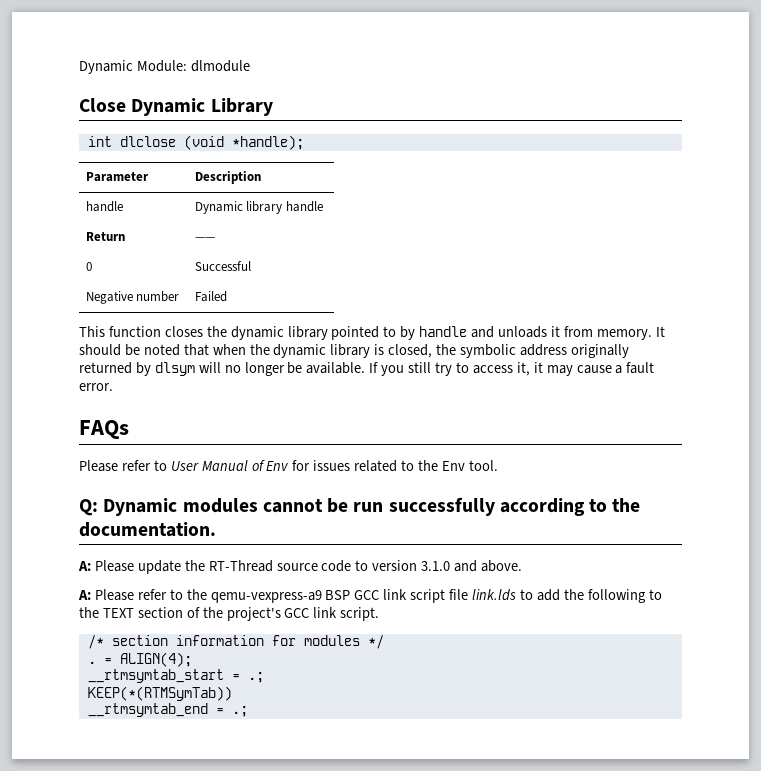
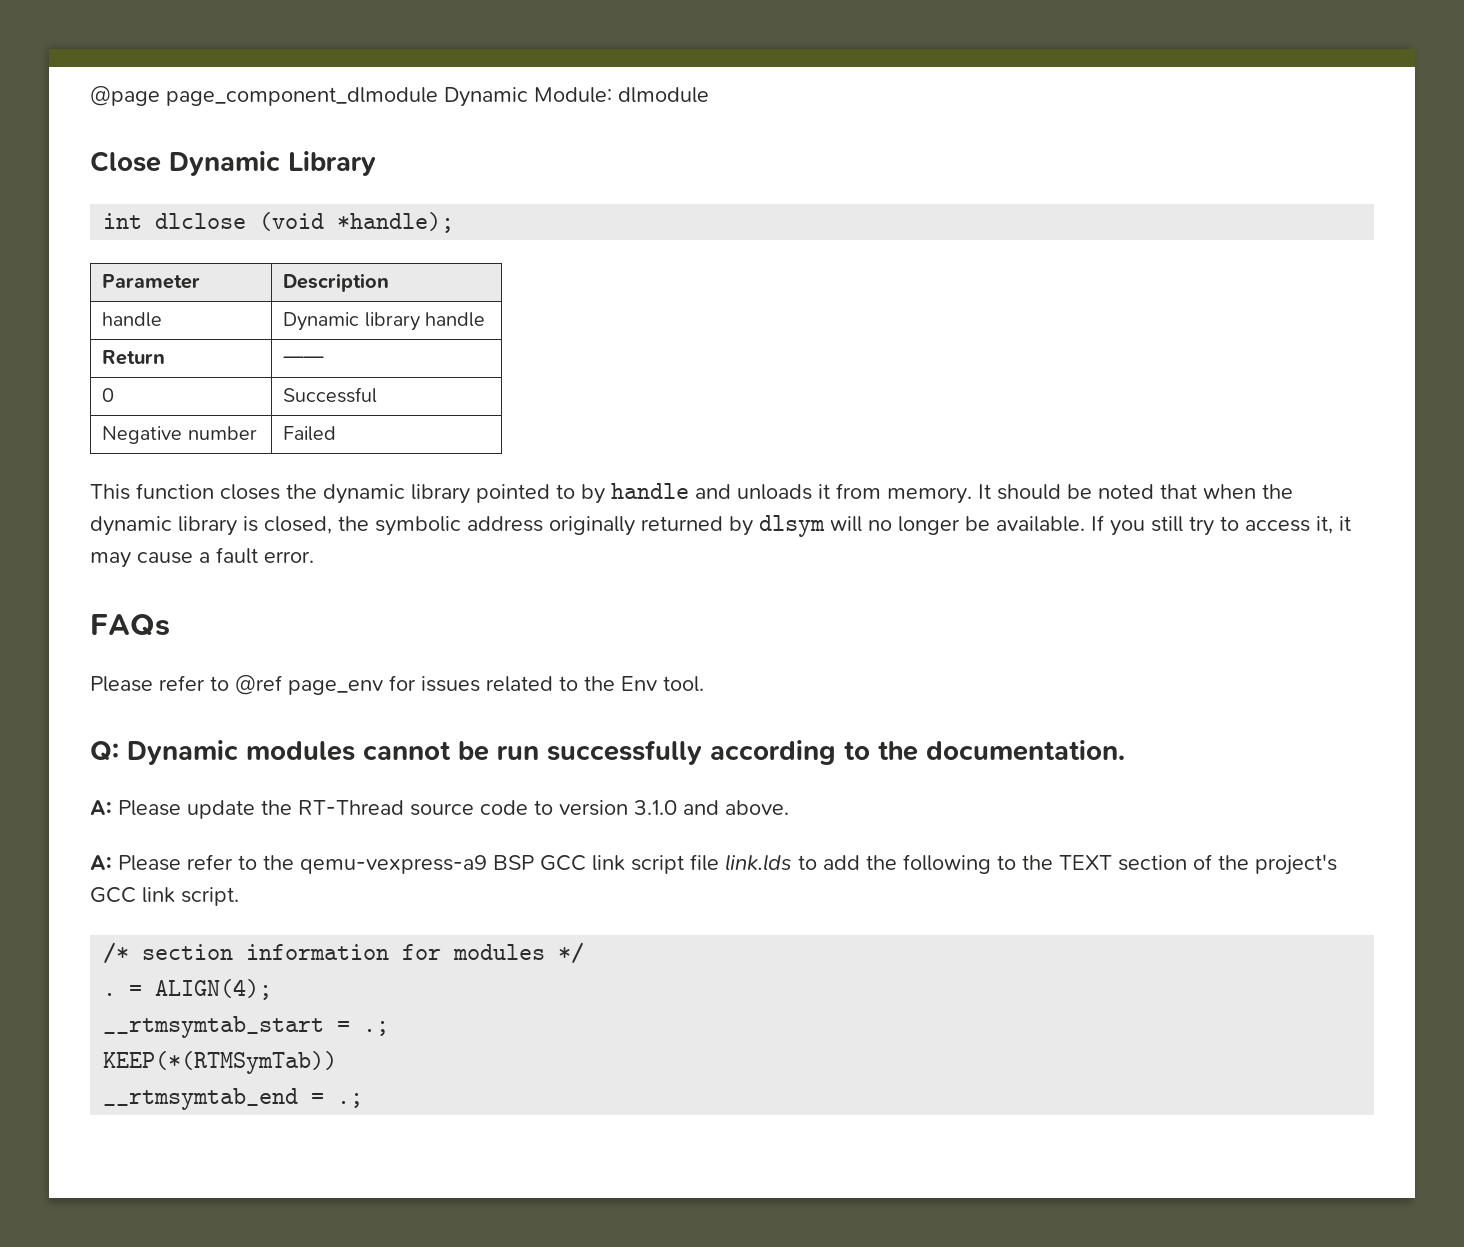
(79, 67) none -> [90,86,438,106] @page page_component_dlmodule
[170,460,289,471] User Manual of Env -> [235,675,383,695] @ref page_env

